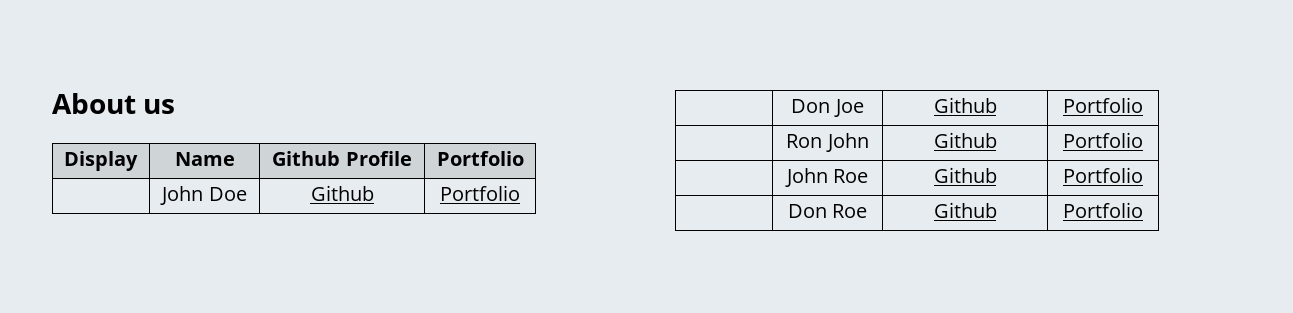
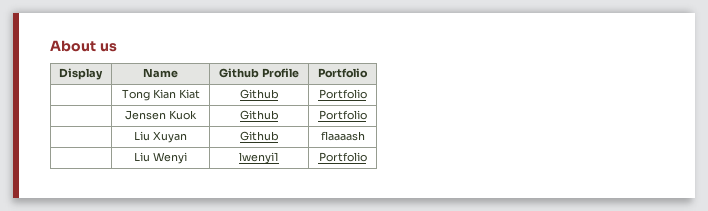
[160,186,247,205] [310,185,374,201] [440,185,520,201] [791,99,864,117] [933,97,997,113] [1063,97,1143,113] [786,133,869,152] [933,132,997,148] [1063,132,1143,148] [784,168,869,187] [933,167,997,183] [1063,167,1143,183] [787,204,868,218] [933,202,997,218] John Doe | Github | Portfolio // | Don Joe | Github | Portfolio // | Ron John | Github | Portfolio // | John Roe | Github | Portfolio // | Don Roe | Github -> [121,89,200,101] [239,89,279,99] [318,89,367,99] [125,110,197,120] [239,110,279,120] [318,110,367,120] [134,131,187,143] [239,131,279,141] [320,131,365,141] [134,152,187,164] [238,152,279,164] Tong Kian Kiat | Github | Portfolio // | Jensen Kuok | Github | Portfolio // | Liu Xuyan | Github | flaaaash // | Liu Wenyi | lwenyi1

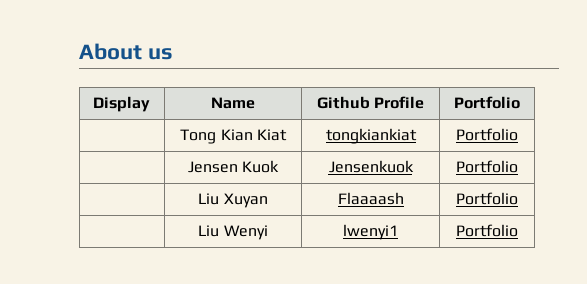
[239,89,279,99] Github -> [325,128,417,144] tongkiankiat
[239,110,279,120] Github -> [328,160,414,173] Jensenkuok
[239,131,279,141] [320,131,365,141] Github | flaaaash -> [337,192,404,205] [456,192,518,205] Flaaaash | Portfolio

